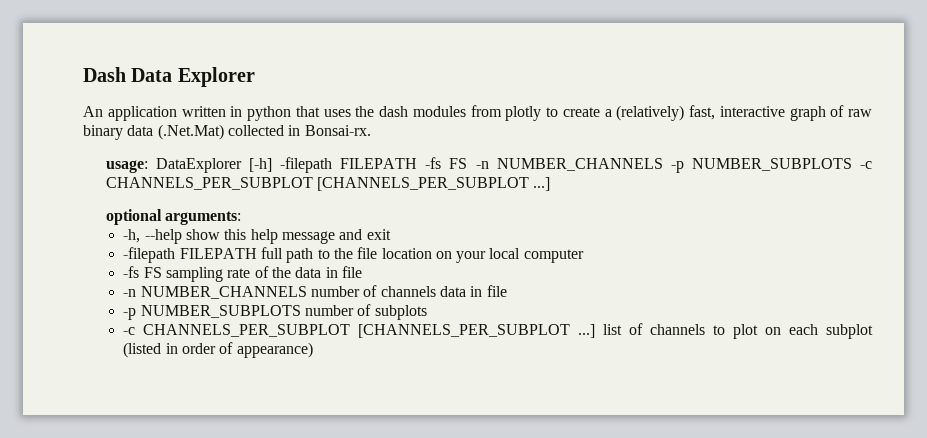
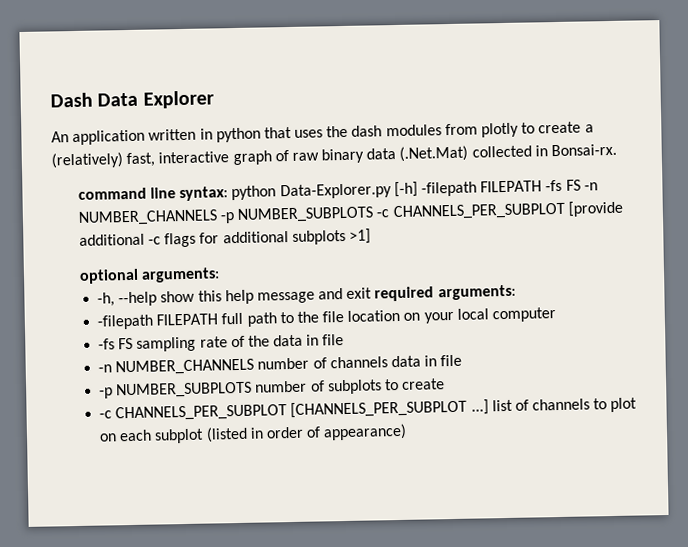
[105,158,242,173] usage: DataExplorer -> [77,183,392,202] command line syntax: python Data-Explorer.py
[316,177,551,191] [CHANNELS_PER_SUBPLOT ...] -> [567,200,623,217] [78,228,372,248] [provide additional -c flags for additional subplots >1]
(391, 234) none -> [374,284,516,302] required arguments:
(427, 312) none -> [383,378,446,391] to create

